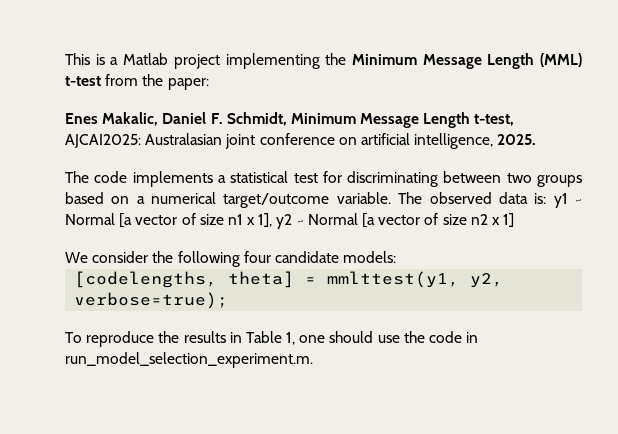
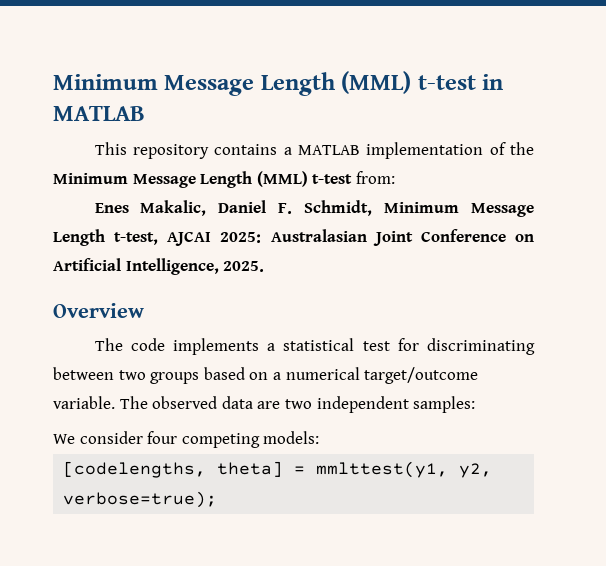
[65,53,320,69] This is a Matlab project implementing -> [53,71,504,96] [53,106,145,121] [94,142,506,159] Minimum Message Length (MML) t-test in MATLAB // This repository contains a MATLAB implementation of
[105,74,209,90] from the paper: -> [355,171,395,184] from:
[65,133,494,149] AJCAI2025: Australasian joint conference on artificial intelligence, -> [167,229,534,246] [53,258,219,275] AJCAI 2025: Australasian Joint Conference on Artificial Intelligence,
(537, 139) none -> [53,303,144,318] // Overview
[534,193,582,208] [65,213,515,229] [65,251,339,267] is: y1 ~ Normal [a vector of size n1 x 1], y2 ~ Normal [a vector of size n2 x 1] // We consider the following four candidate -> [257,396,476,413] [53,431,260,448] are two independent samples: // We consider four competing
[65,331,479,347] [65,352,313,368] // To reproduce the results in Table 1, one should use the code in run_model_selection_experiment.m. -> (218, 499) none

